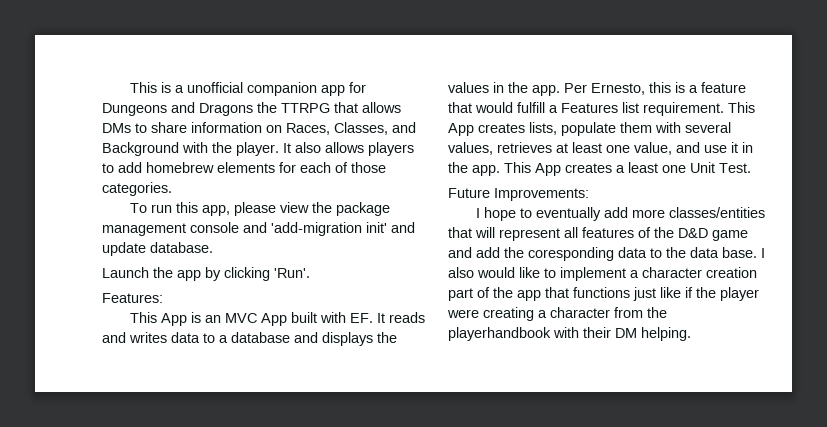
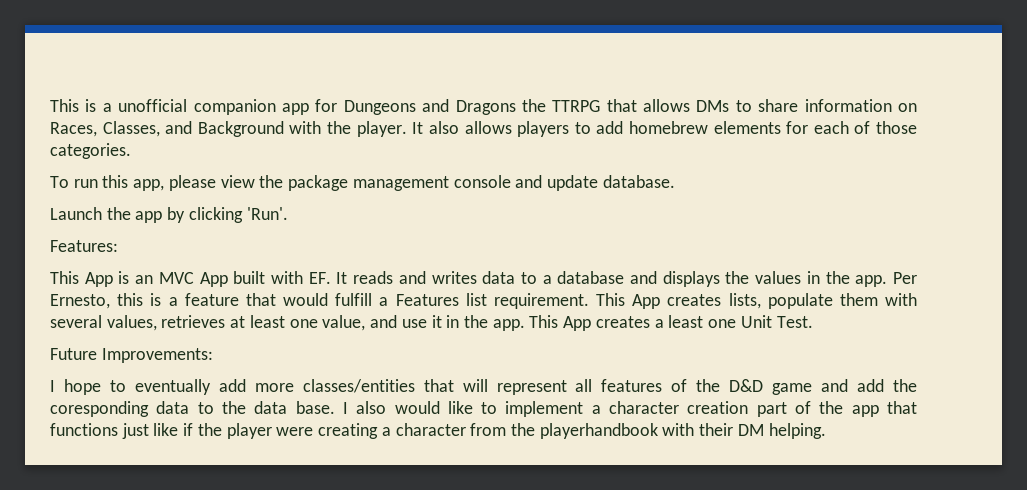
[271,222,415,236] 'add-migration init' and -> (543, 181) none

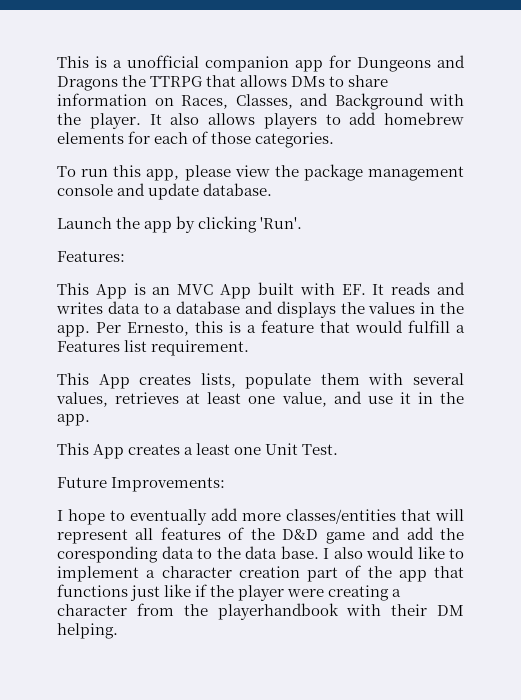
(589, 301) none -> (250, 348) //
(525, 325) none -> (90, 420) //

